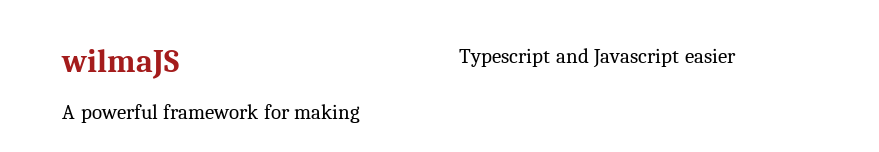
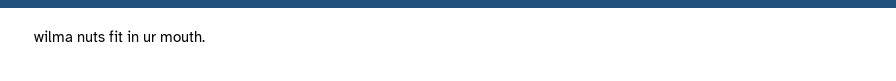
[61,49,179,79] [62,104,361,123] [459,48,736,68] wilmaJS // A powerful framework for making Typescript and Javascript easier -> [34,30,205,42] wilma nuts fit in ur mouth.

